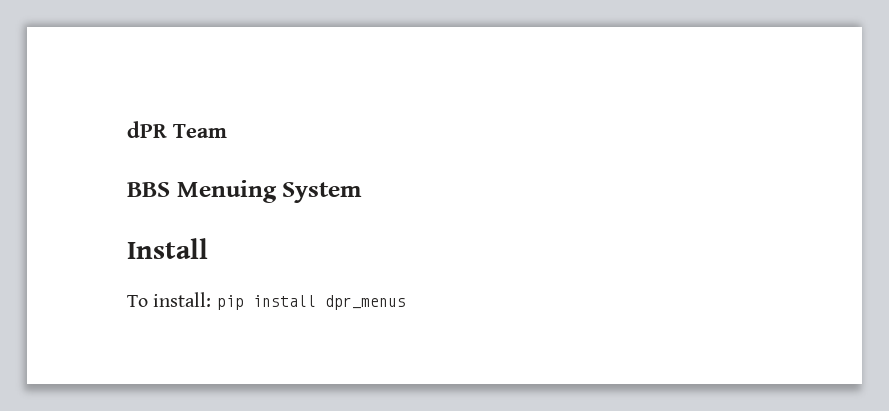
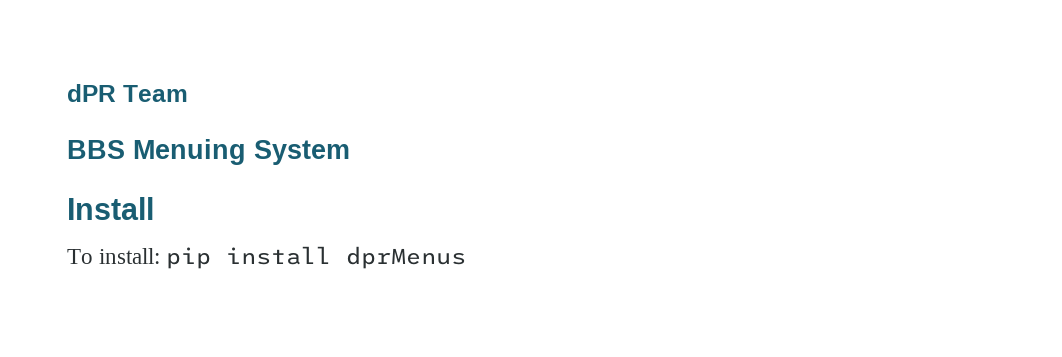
[324,295,406,310] dpr_menus -> [346,246,467,269] dprMenus

